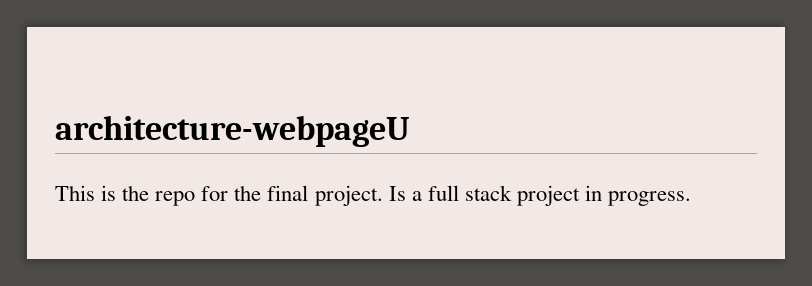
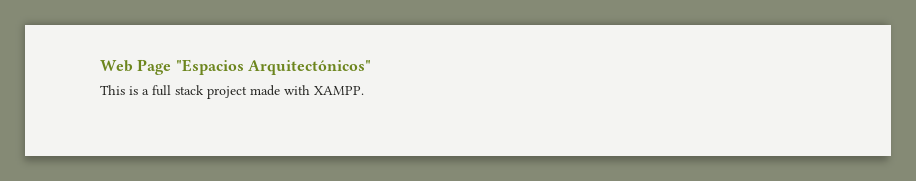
[55,115,410,147] [55,185,406,206] architecture-webpageU // This is the repo for the final project. Is -> [100,59,371,75] [100,85,138,95] Web Page "Espacios Arquitectónicos" // This is
[584,185,692,206] in progress. -> [250,85,364,96] made with XAMPP.

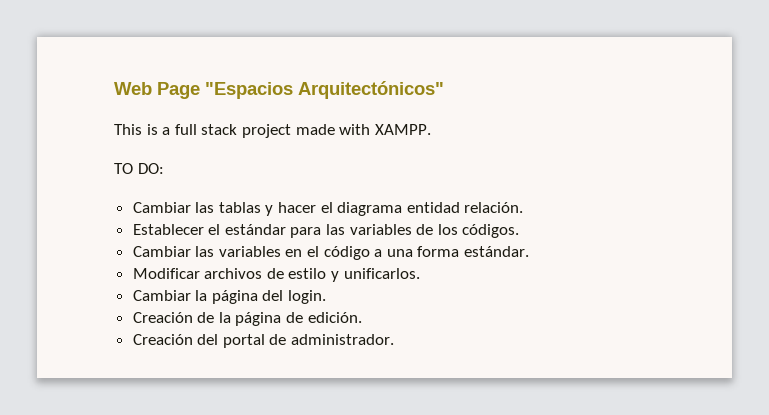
(364, 90) none -> [114,163,164,174] [132,202,524,216] [132,224,520,238] [132,246,530,260] [132,268,420,282] [132,290,327,304] [132,312,362,326] [132,334,395,348] // TO DO: // Cambiar las tablas y hacer el diagrama entidad relación. // Establecer el estándar para las variables de los códigos. // Cambiar las variables en el código a una forma estándar. // Modificar archivos de estilo y unificarlos. // Cambiar la página del login. // Creación de la página de edición. // Creación del portal de administrador.

